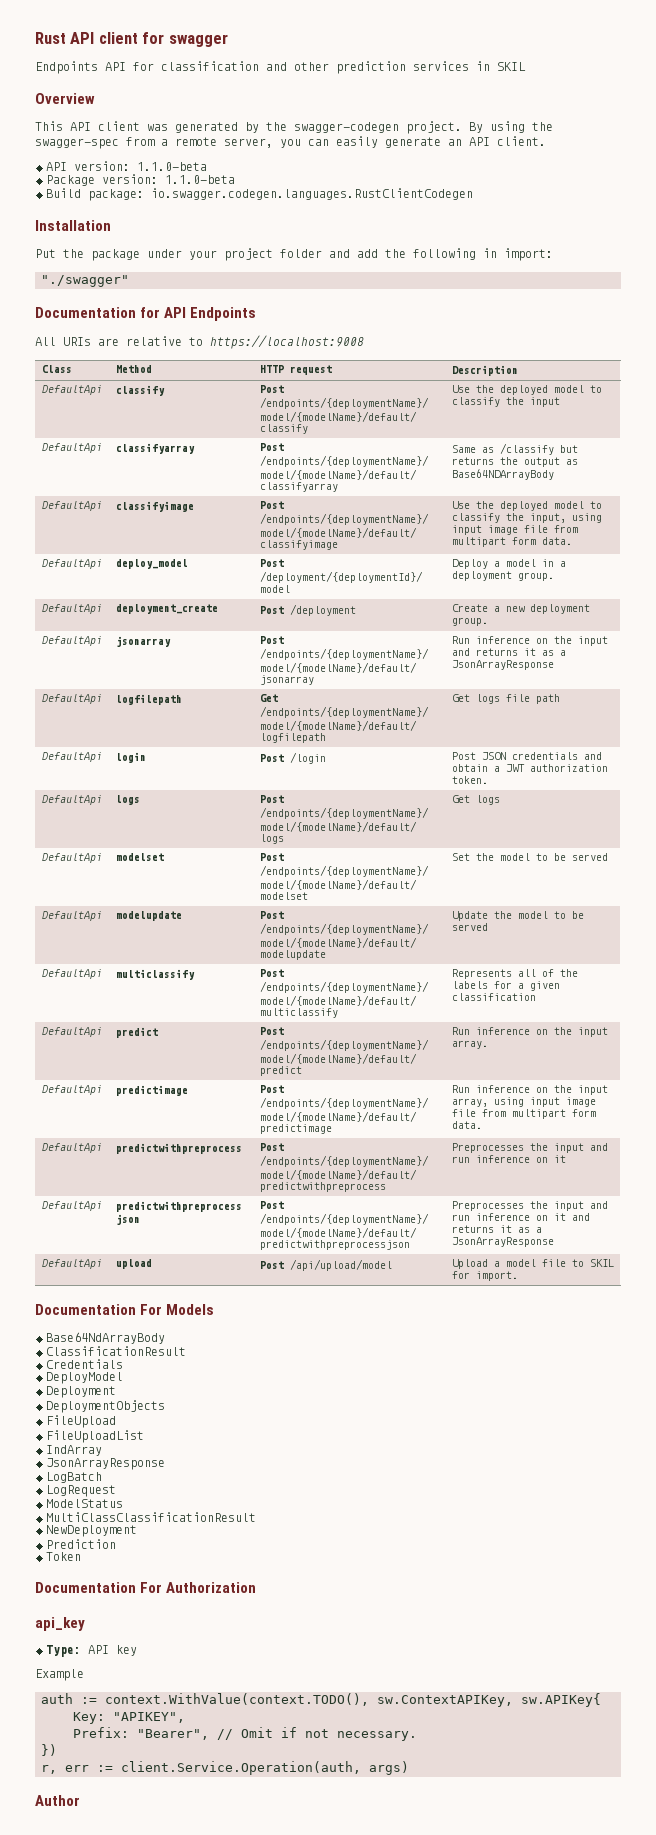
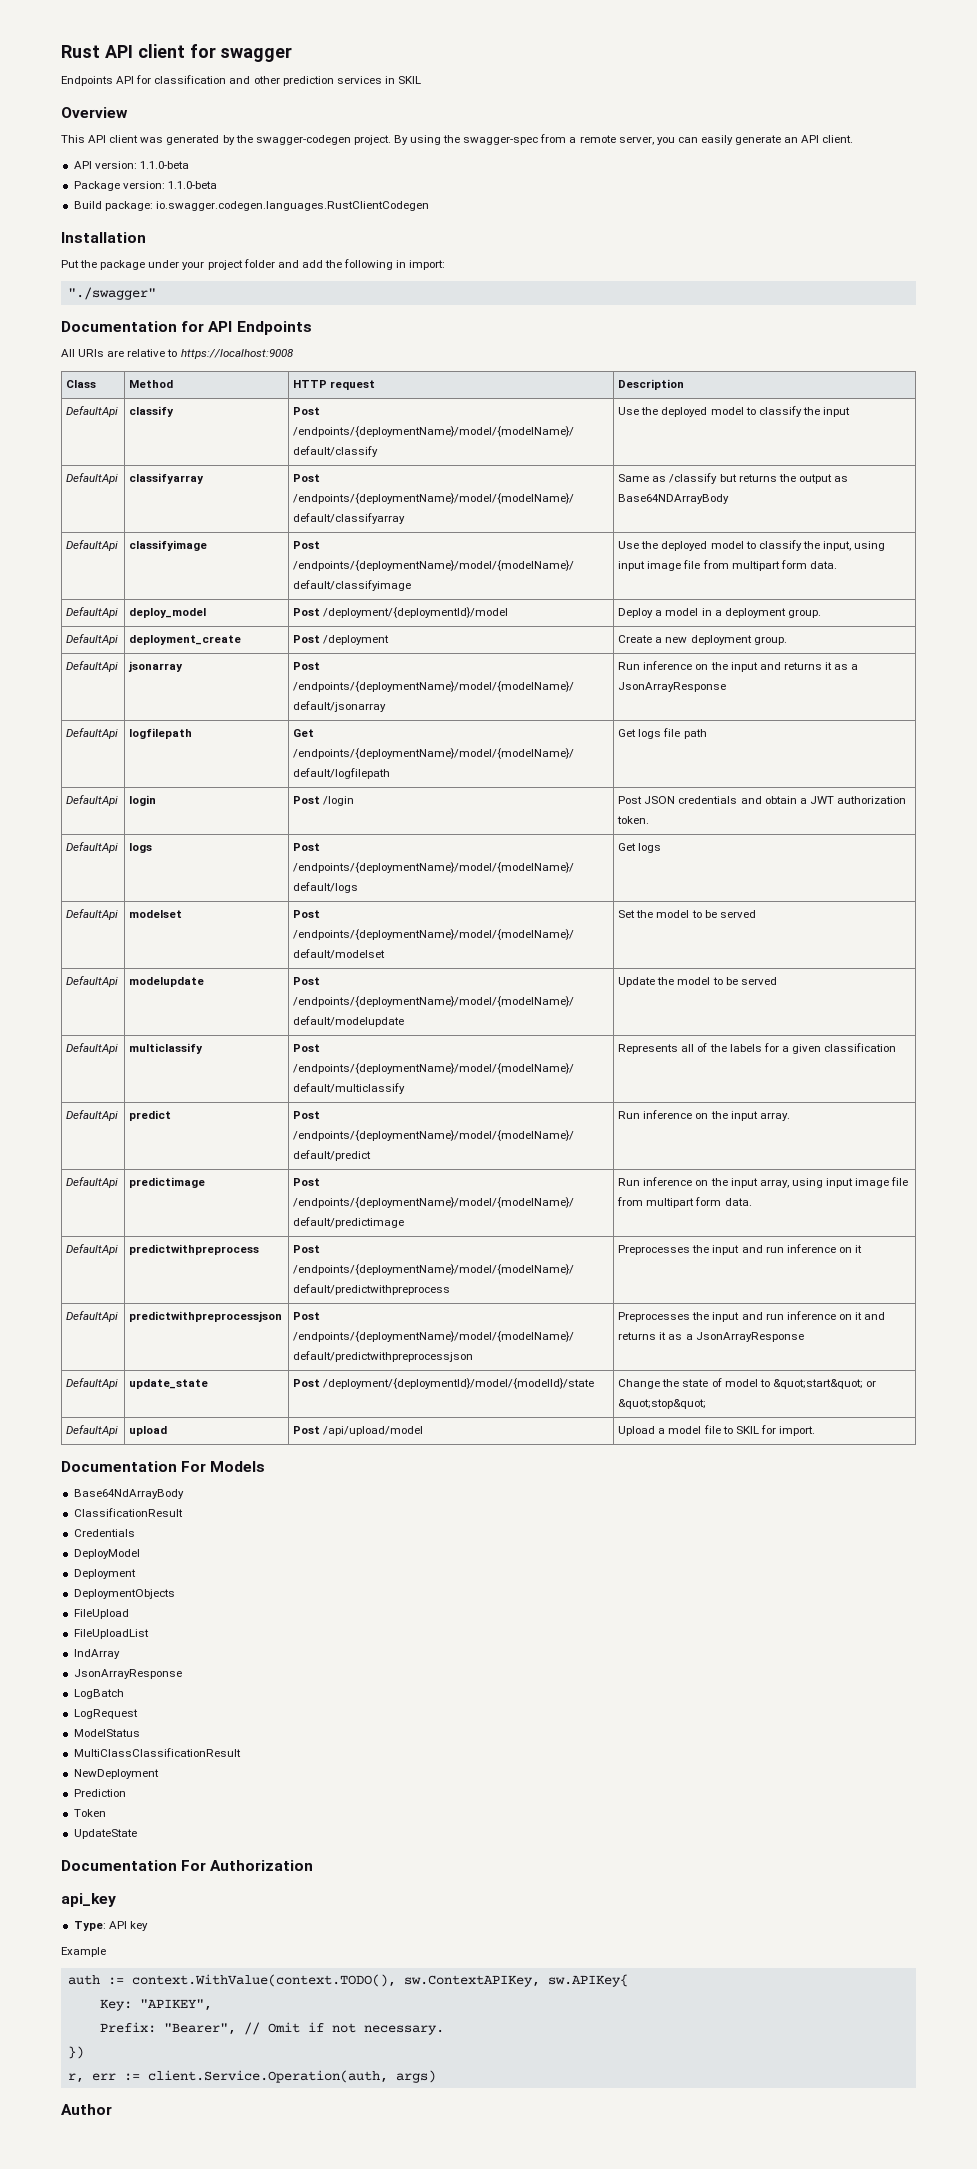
(554, 1242) none -> [66,1378,119,1389] [129,1379,209,1389] [293,1378,595,1389] [618,1378,876,1389] [618,1399,707,1409] // DefaultApi | update_state | Post /deployment/{deploymentId}/model/{modelId}/state | Change the state of model to &quot;start&quot; or &quot;stop&quot;
(81, 1556) none -> [73,1829,137,1839] // UpdateState

